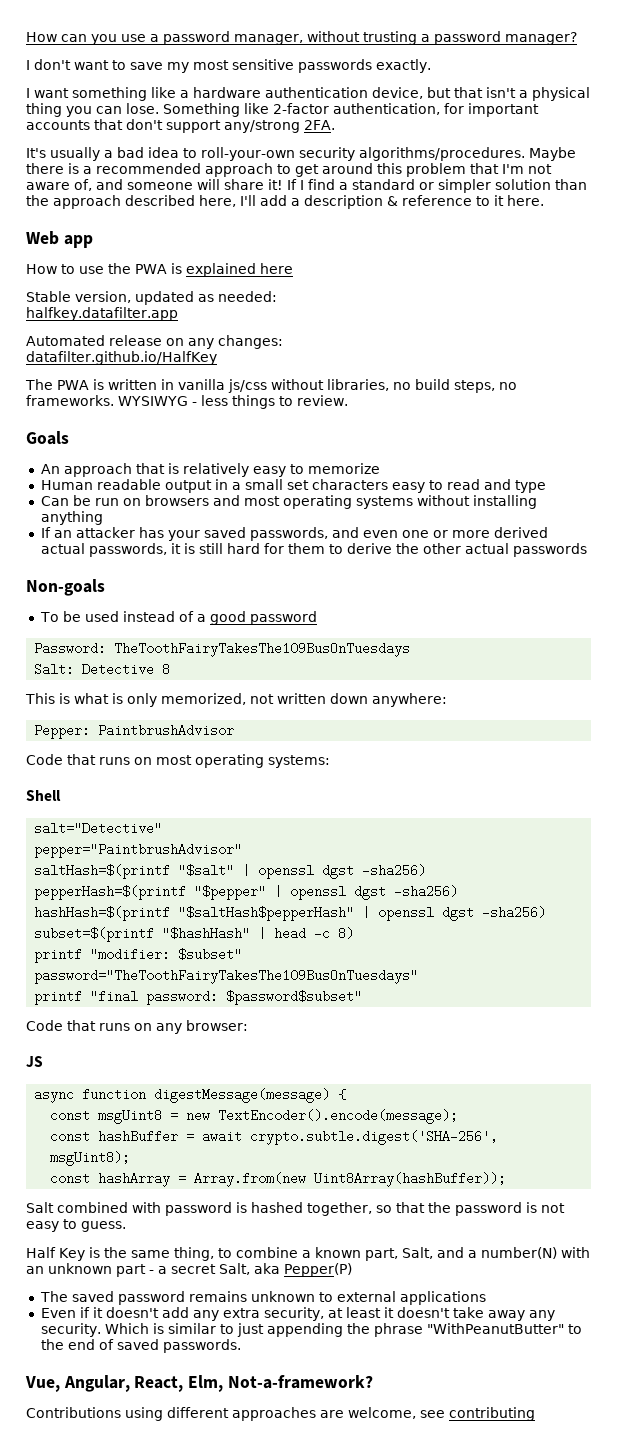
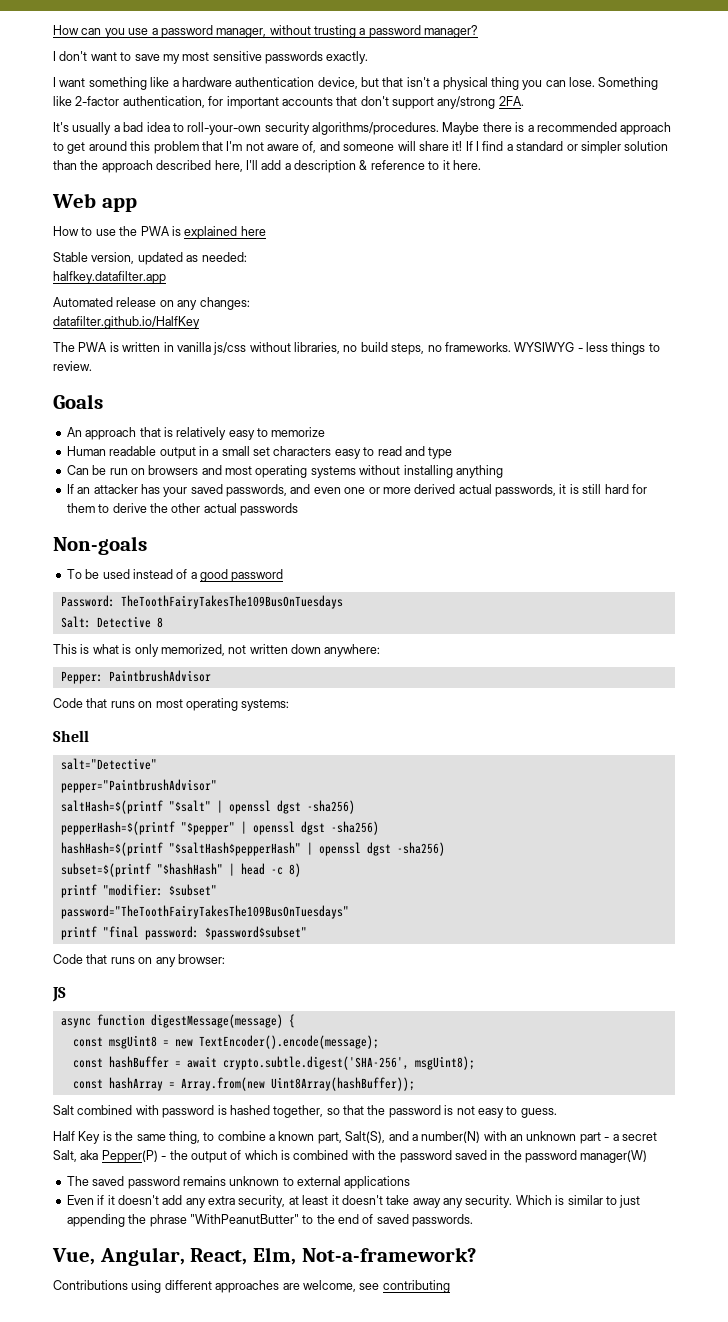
[402,1247,433,1259] Salt, -> [345,1131,386,1143] Salt(S),
(352, 1270) none -> [161,1150,648,1163] - the output of which is combined with the password saved in the password manager(W)

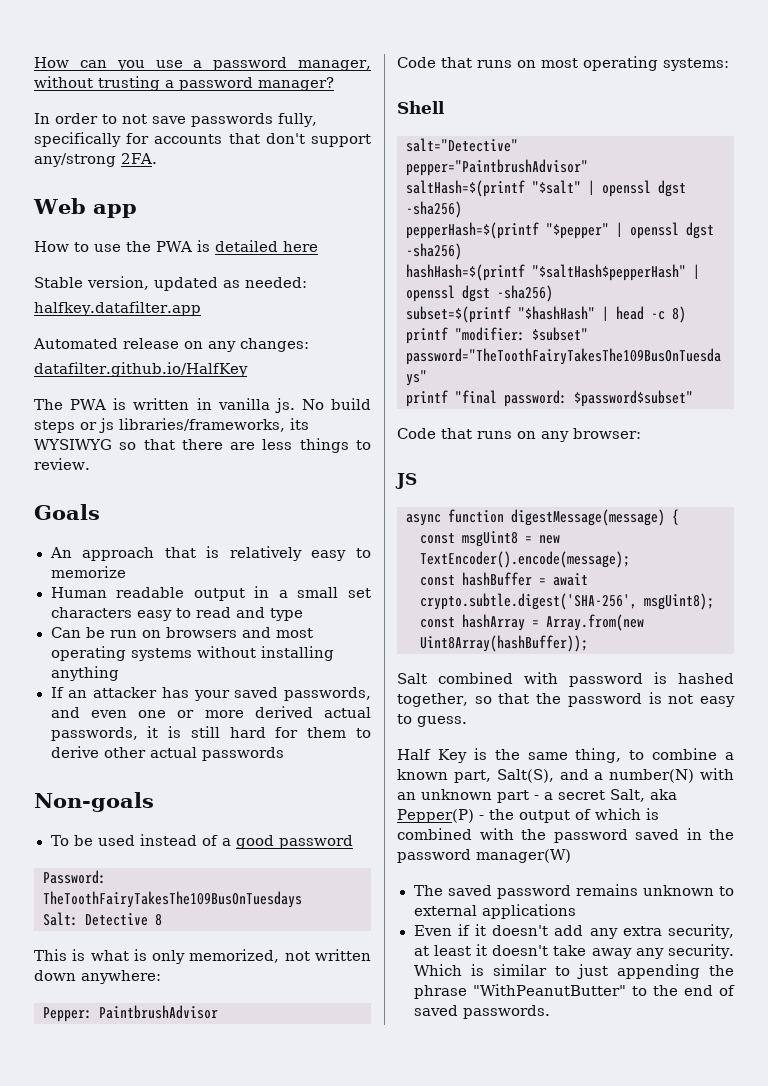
[53,51,369,64] [53,77,659,90] [53,96,279,109] I don't want to save my most sensitive passwords exactly. // I want something like a hardware authentication device, but that isn't a physical thing you can lose. Something like 2-factor authentication, for important -> [34,113,317,127] [34,132,150,147] In order to not save passwords fully, specifically for
[53,122,672,135] [53,141,669,154] [53,160,481,173] // It's usually a bad idea to roll-your-own security algorithms/procedures. Maybe there is a recommended approach to get around this problem that I'm not aware of, and someone will share it! If I find a standard or simpler solution than the approach described here, I'll add a description & reference to it here. -> (157, 158) none
[184,226,238,239] explained -> [215,240,278,252] detailed
[213,342,583,355] js/css without libraries, no build steps, no frameworks. WYSIWYG - -> [274,398,371,413] [34,418,309,433] [34,439,256,450] js. No build steps or js libraries/frameworks, its WYSIWYG so that there are
[149,503,168,513] the -> (99, 752) none
[52,1247,476,1266] [53,1280,450,1293] // Vue, Angular, React, Elm, Not-a-framework? // Contributions using different approaches are welcome, see contributing -> (550, 1012) none

